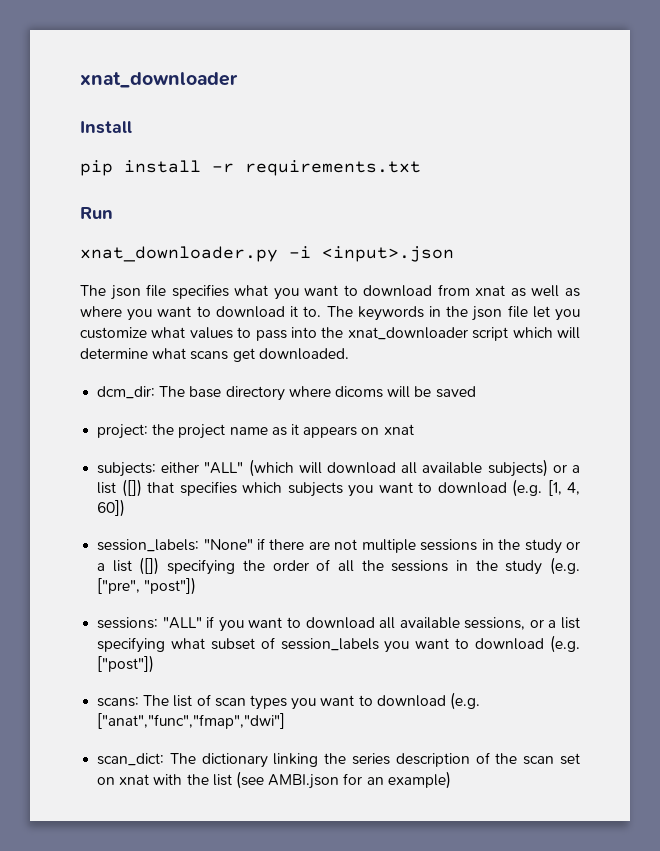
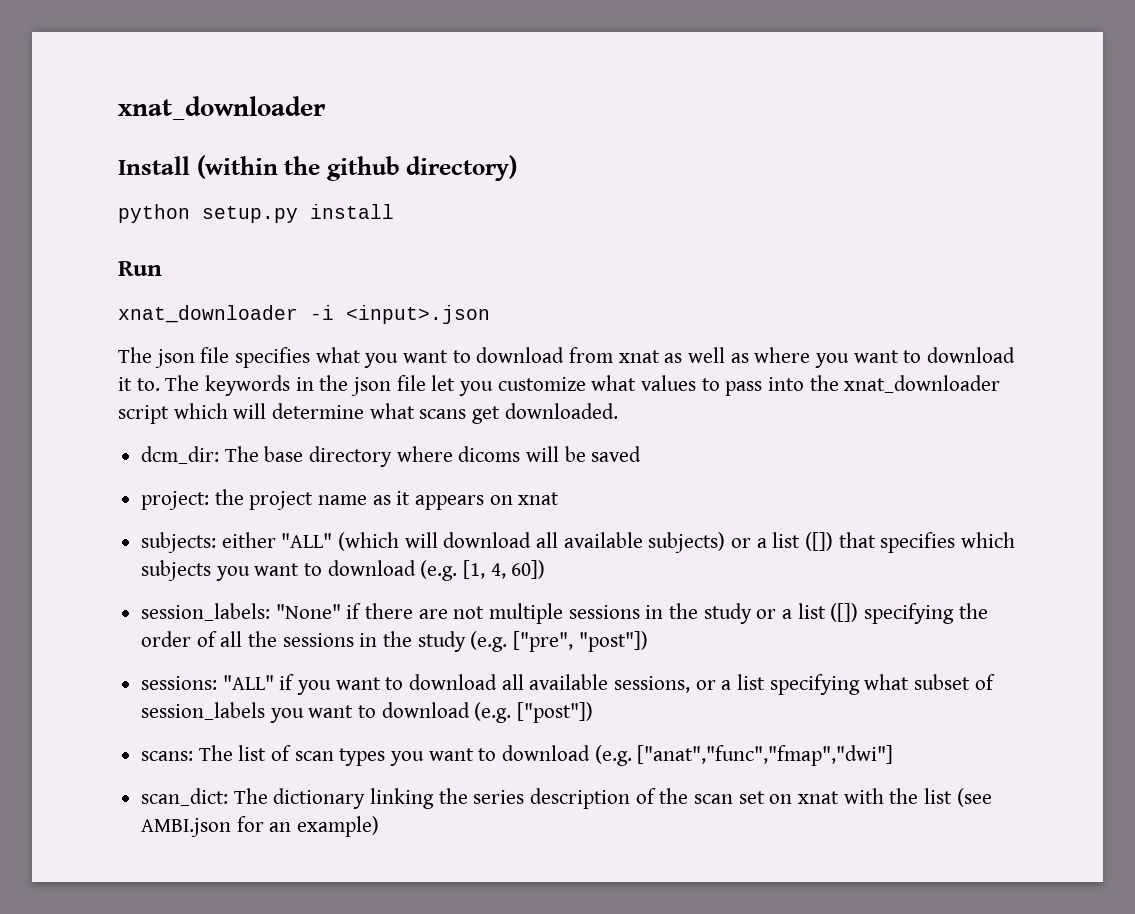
[80,160,113,176] // pip -> [196,155,518,181] [118,204,298,223] (within the github directory) // python setup.py
[212,160,421,176] -r requirements.txt -> (394, 211) none
[80,246,278,262] xnat_downloader.py -> [118,305,298,323] xnat_downloader

